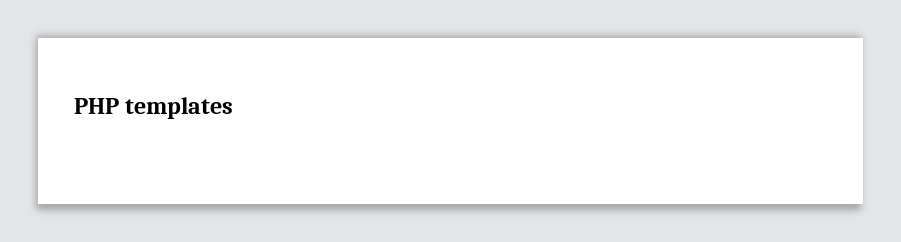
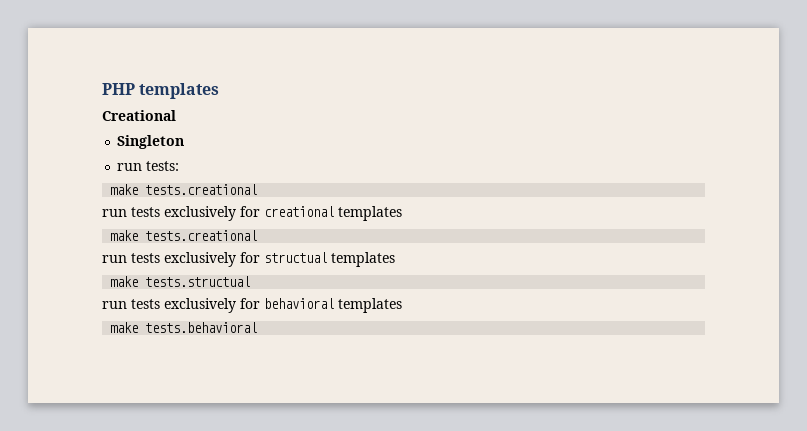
(234, 108) none -> [102,110,176,121] [117,135,185,149] [117,161,180,171] [110,184,258,195] [102,206,402,221] [110,230,258,241] [102,252,395,267] [110,276,251,287] [102,298,402,313] [110,322,258,333] // Creational // Singleton // run tests: // make tests.creational // run tests exclusively for creational templates // make tests.creational // run tests exclusively for structual templates // make tests.structual // run tests exclusively for behavioral templates // make tests.behavioral

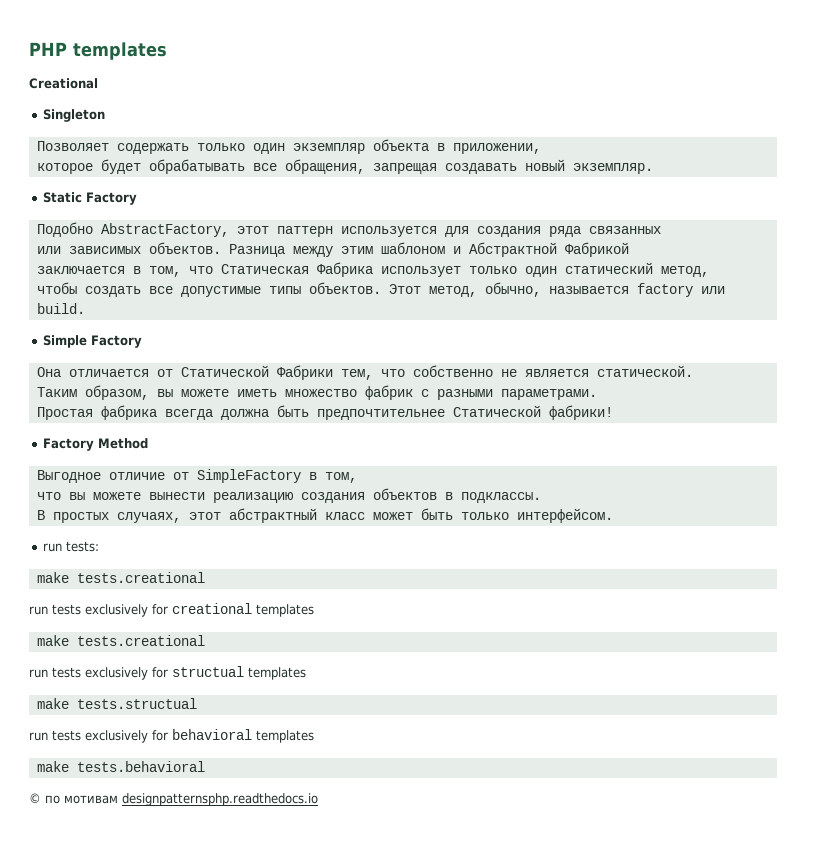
(185, 142) none -> [36,139,541,154] [36,159,653,174] [42,192,137,205] [36,222,661,237] [36,242,629,257] [36,262,709,277] [36,282,725,297] [36,303,85,314] [42,335,142,348] [36,365,693,380] [36,385,597,400] [36,405,613,420] [42,438,148,451] [36,469,357,483] [36,488,541,503] [36,508,613,523] // Позволяет содержать только один экземпляр объекта в приложении, // которое будет обрабатывать все обращения, запрещая создавать новый экземпляр. // Static Factory // Подобно AbstractFactory, этот паттерн используется для создания ряда связанных // или зависимых объектов. Разница между этим шаблоном и Абстрактной Фабрикой // заключается в том, что Статическая Фабрика использует только один статический метод, // чтобы создать все допустимые типы объектов. Этот метод, обычно, называется factory или build. // Simple Factory // Она отличается от Статической Фабрики тем, что собственно не является статической. // Таким образом, вы можете иметь множество фабрик с разными параметрами. // Простая фабрика всегда должна быть предпочтительнее Статической фабрики! // Factory Method // Выгодное отличие от SimpleFactory в том, // что вы можете вынести реализацию создания объектов в подклассы. // В простых случаях, этот абстрактный класс может быть только интерфейсом.
(258, 327) none -> [29,793,318,806] // © по мотивам designpatternsphp.readthedocs.io

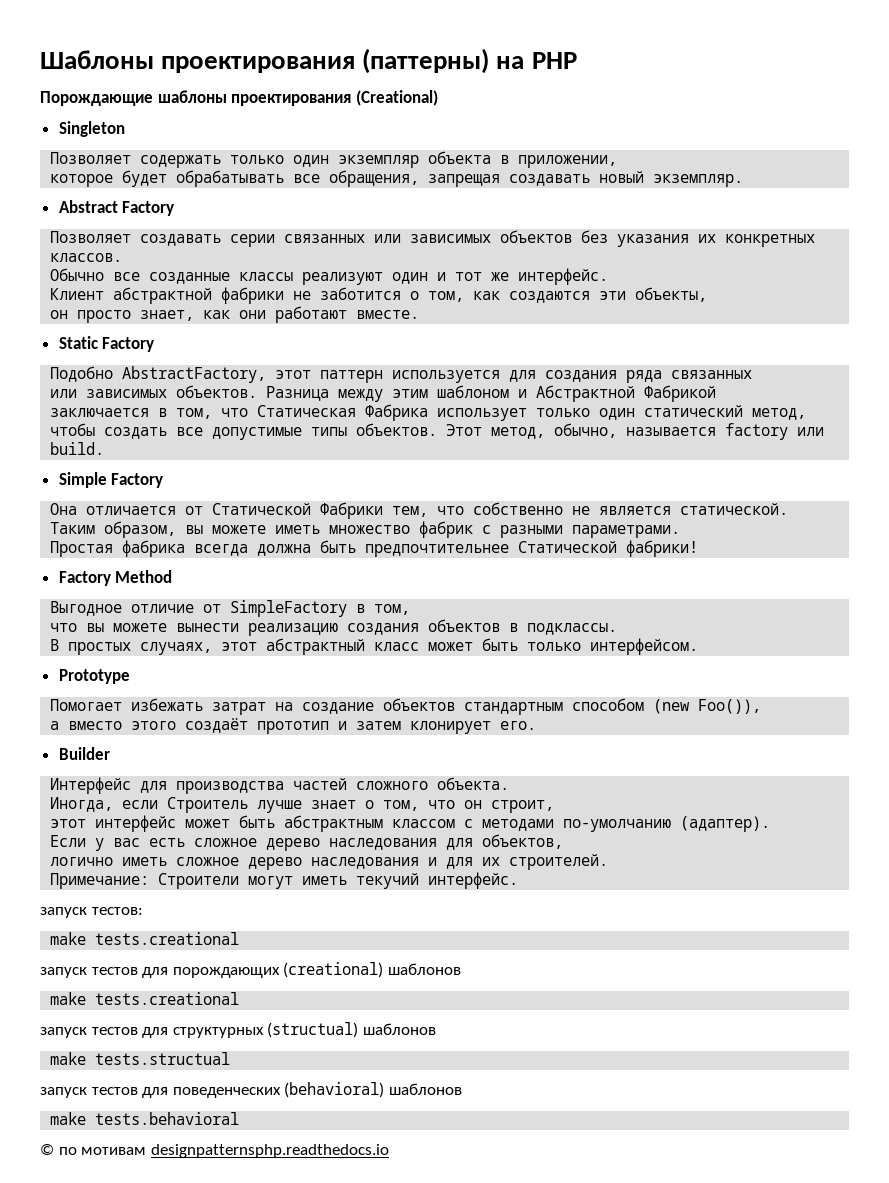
[29,42,167,60] [29,78,98,89] PHP templates // Creational -> [40,48,577,74] [40,90,438,106] Шаблоны проектирования (паттерны) на PHP // Порождающие шаблоны проектирования (Creational)
(653, 168) none -> [58,200,175,216] [50,230,816,247] [50,253,123,262] [50,268,609,285] [50,287,708,304] [50,306,420,323] // Abstract Factory // Позволяет создавать серии связанных или зависимых объектов без указания их конкретных классов. // Обычно все созданные классы реализуют один и тот же интерфейс. // Клиент абстрактной фабрики не заботится о том, как создаются эти объекты, // он просто знает, как они работают вместе.
[42,541,99,552] [36,572,205,583] [29,603,314,617] [36,635,205,646] [29,666,306,680] [36,698,197,709] [29,729,314,743] run tests: // make tests.creational // run tests exclusively for creational templates // make tests.creational // run tests exclusively for structual templates // make tests.structual // run tests exclusively for behavioral templates -> [58,669,130,684] [50,698,762,715] [50,718,537,734] [58,747,110,760] [50,777,510,794] [50,797,555,813] [50,815,771,832] [50,834,564,851] [50,854,609,870] [50,872,519,889] [40,907,143,918] [50,932,240,945] [40,962,461,978] [50,992,240,1005] [40,1022,436,1038] [50,1052,231,1065] [40,1082,462,1098] Prototype // Помогает избежать затрат на создание объектов стандартным способом (new Foo()), // а вместо этого создаёт прототип и затем клонирует его. // Builder // Интерфейс для производства частей сложного объекта. // Иногда, если Строитель лучше знает о том, что он строит, // этот интерфейс может быть абстрактным классом с методами по-умолчанию (адаптер). // Если у вас есть сложное дерево наследования для объектов, // логично иметь сложное дерево наследования и для их строителей. // Примечание: Строители могут иметь текучий интерфейс. // запуск тестов: // make tests.creational // запуск тестов для порождающих (creational) шаблонов // make tests.creational // запуск тестов для структурных (structual) шаблонов // make tests.structual // запуск тестов для поведенческих (behavioral) шаблонов

